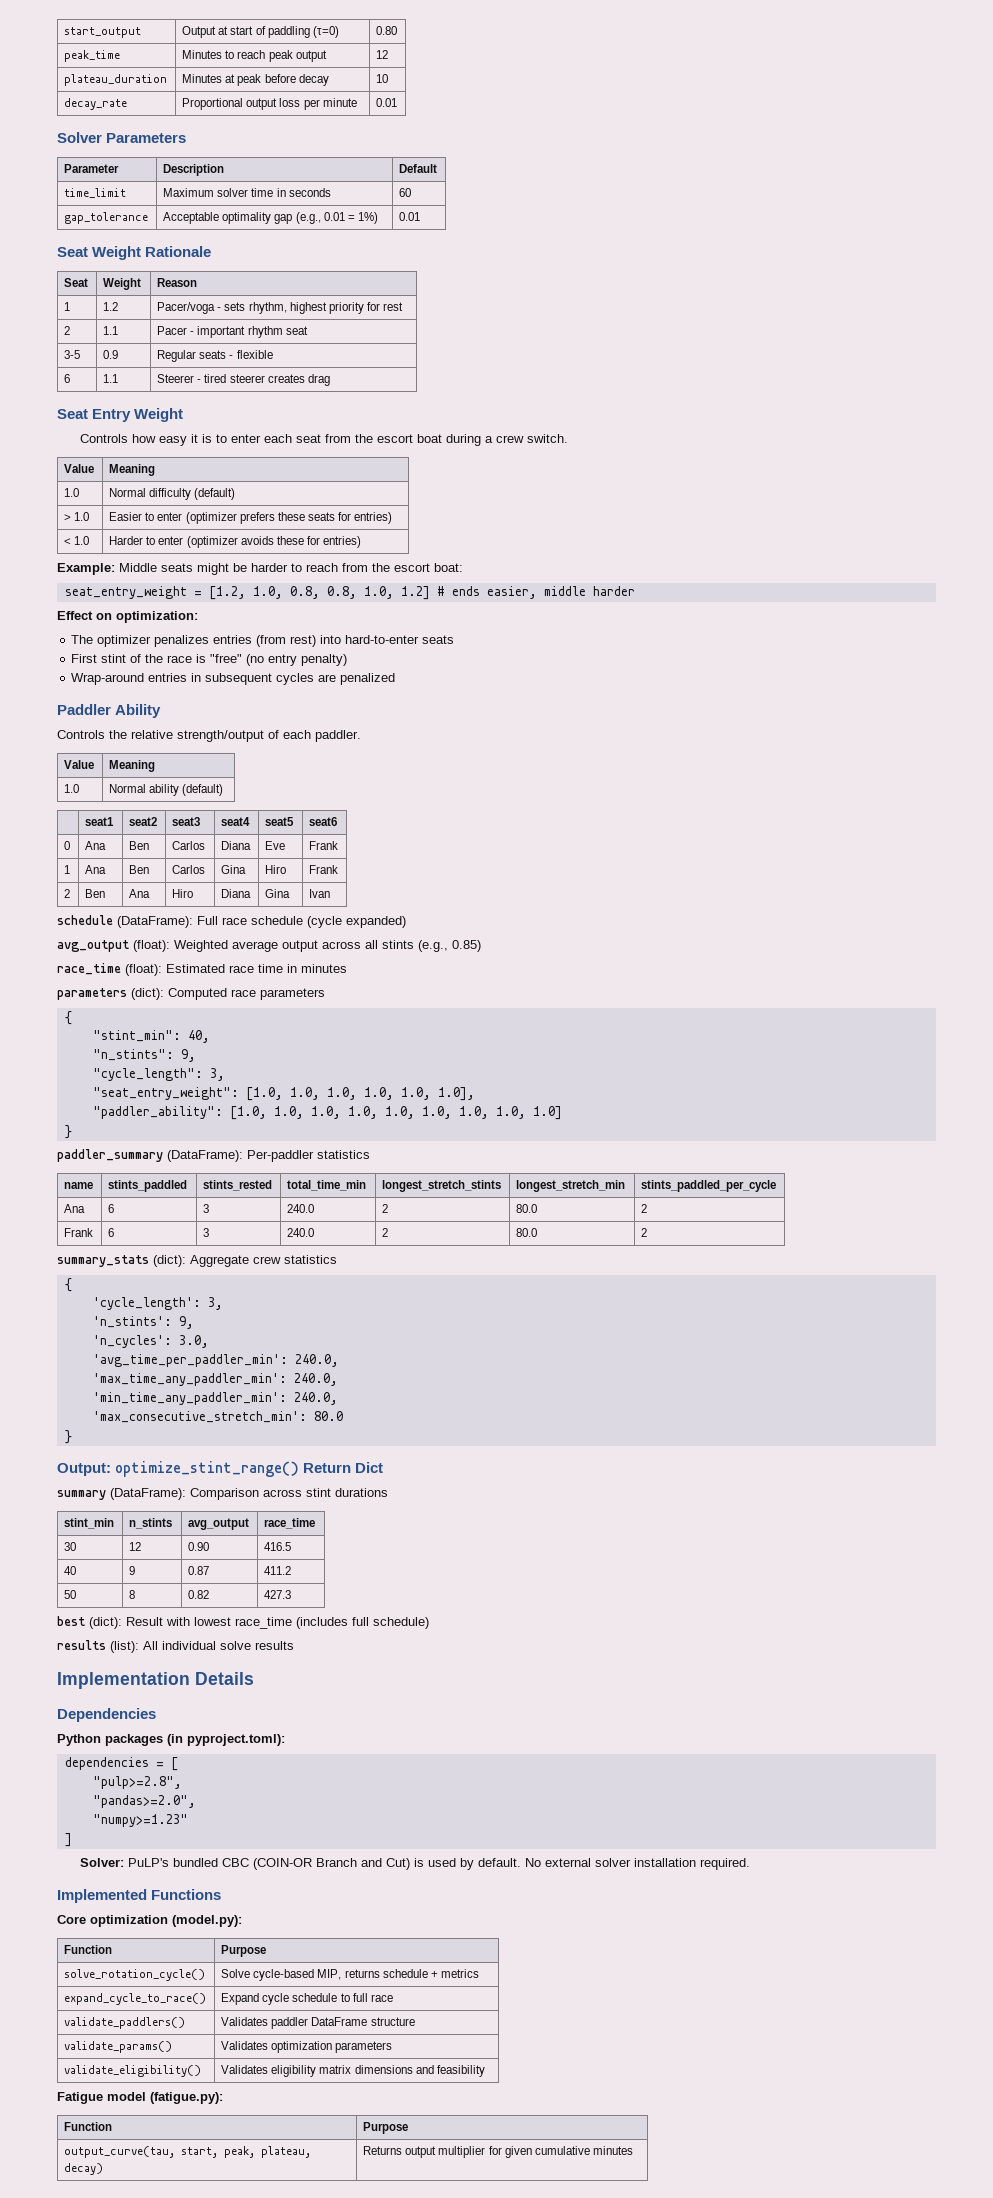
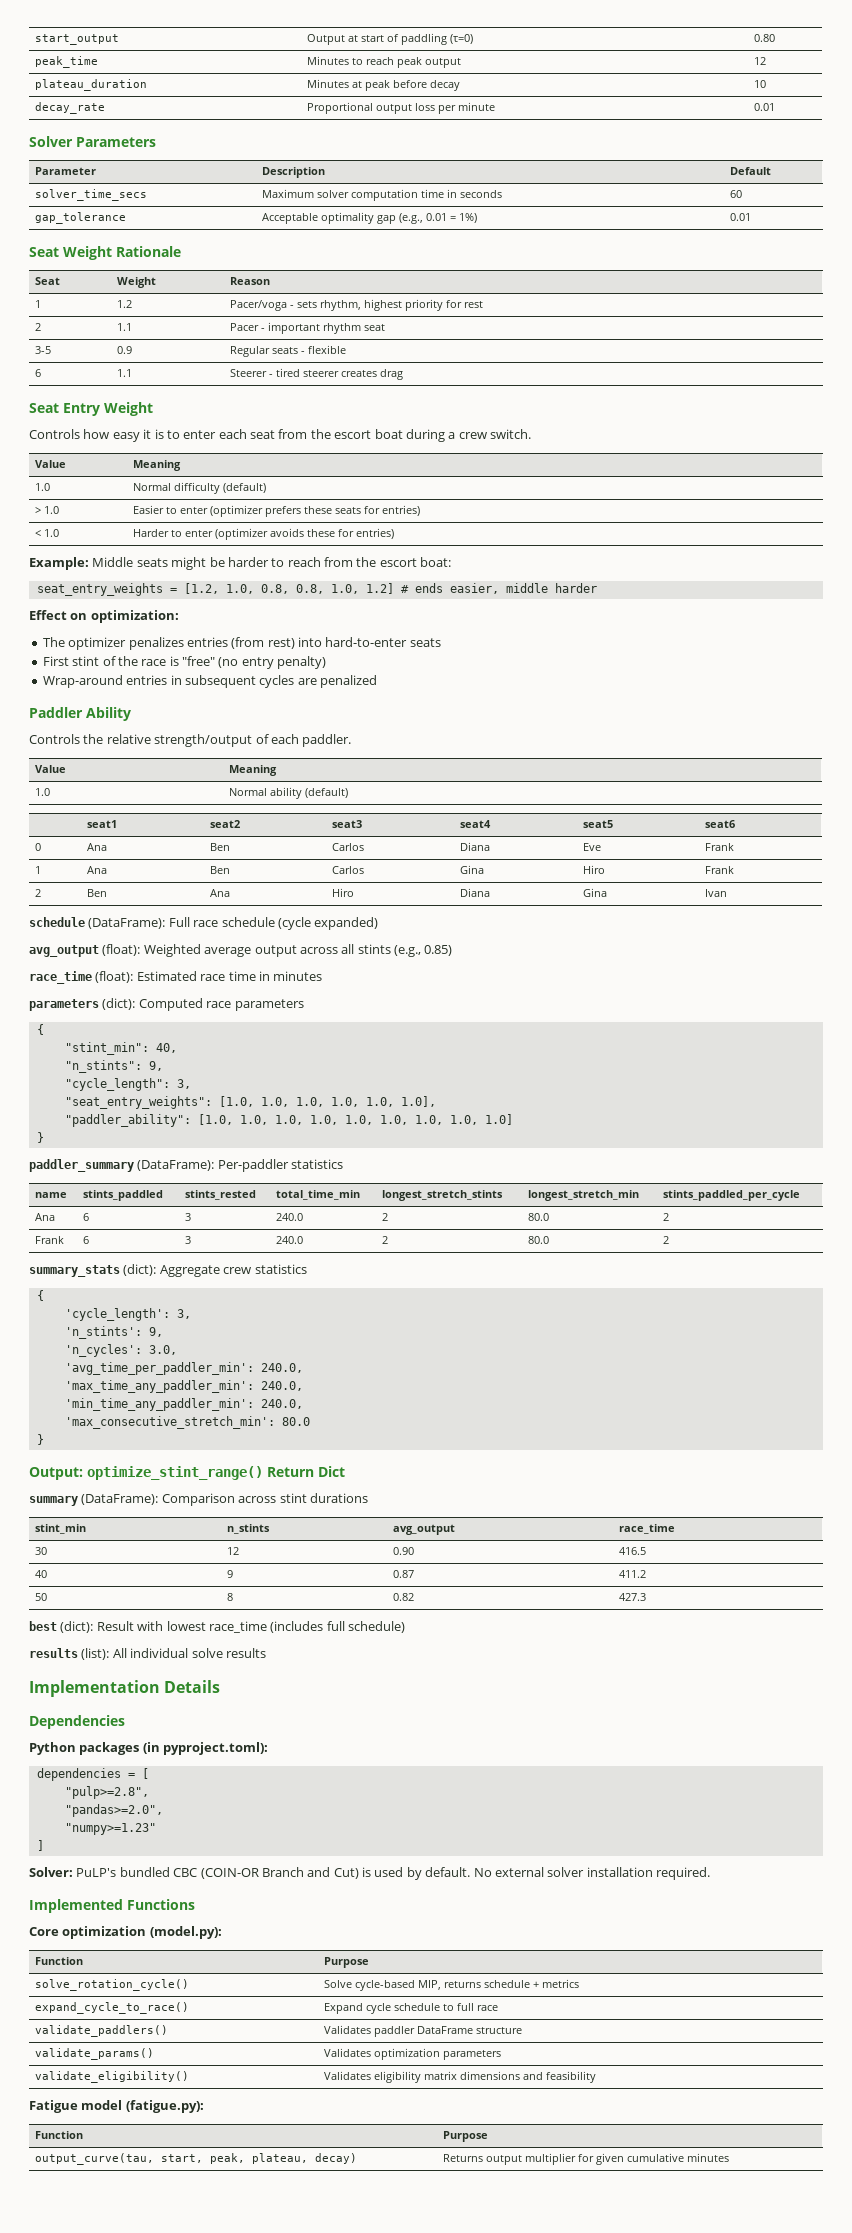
[64,188,127,198] time_limit -> [34,189,147,201] solver_time_secs
(249, 192) none -> [350,189,418,201] computation
[64,586,187,599] seat_entry_weight -> [36,583,163,596] seat_entry_weights
[92,1087,239,1100] "seat_entry_weight": -> [64,1096,212,1109] "seat_entry_weights":

